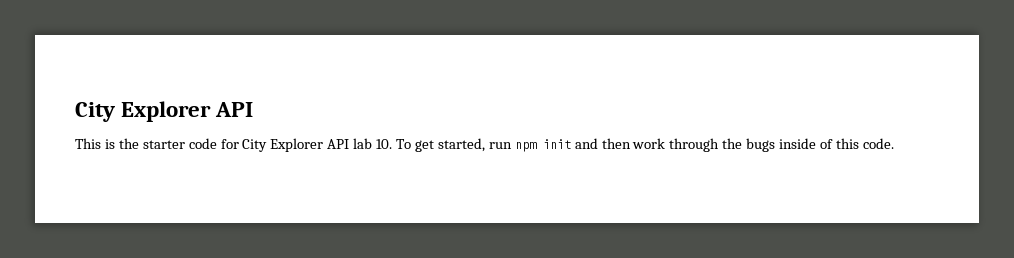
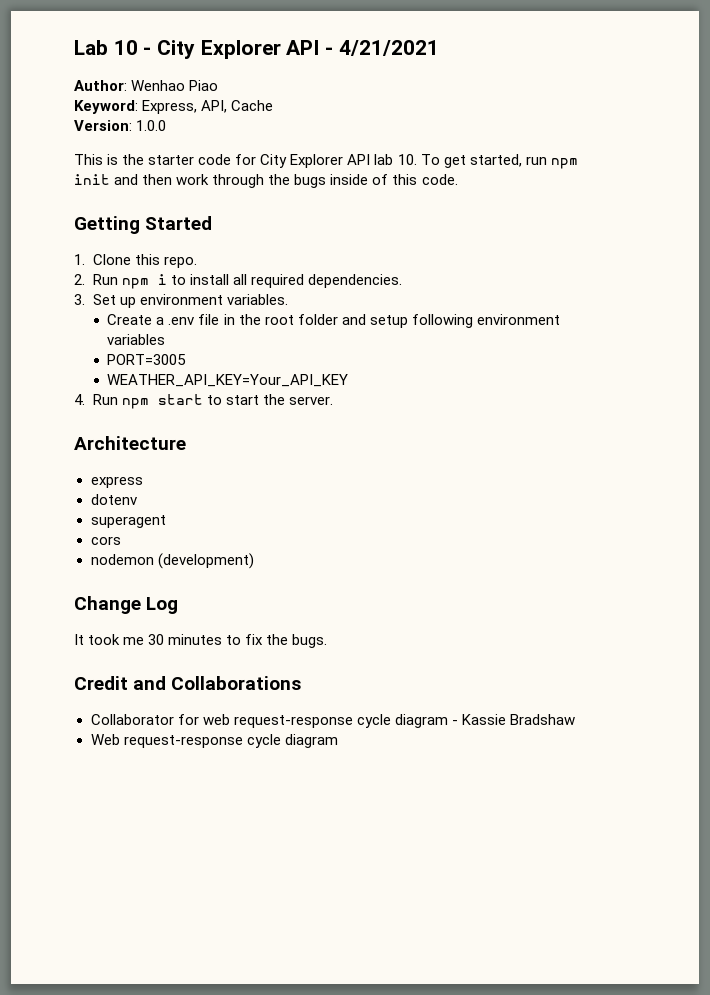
[75,101,254,122] City Explorer API -> [74,40,439,59] [74,80,219,91] [74,100,274,114] [74,120,167,131] Lab 10 - City Explorer API - 4/21/2021 // Author: Wenhao Piao // Keyword: Express, API, Cache // Version: 1.0.0
(894, 143) none -> [74,216,213,234] [74,254,197,268] [74,274,402,289] [74,294,288,308] [107,314,560,328] [107,334,166,345] [107,354,187,365] [107,374,349,387] [74,394,333,409] [74,436,186,450] [90,476,143,488] [90,494,137,505] [90,515,166,528] [90,536,121,545] [90,553,254,569] [74,596,179,614] [74,634,328,648] [74,676,302,690] [90,714,575,728] [90,734,338,748] // Getting Started // 1. Clone this repo. // 2. Run npm i to install all required dependencies. // 3. Set up environment variables. // Create a .env file in the root folder and setup following environment variables // PORT=3005 // WEATHER_API_KEY=Your_API_KEY // 4. Run npm start to start the server. // Architecture // express // dotenv // superagent // cors // nodemon (development) // Change Log // It took me 30 minutes to fix the bugs. // Credit and Collaborations // Collaborator for web request-response cycle diagram - Kassie Bradshaw // Web request-response cycle diagram

